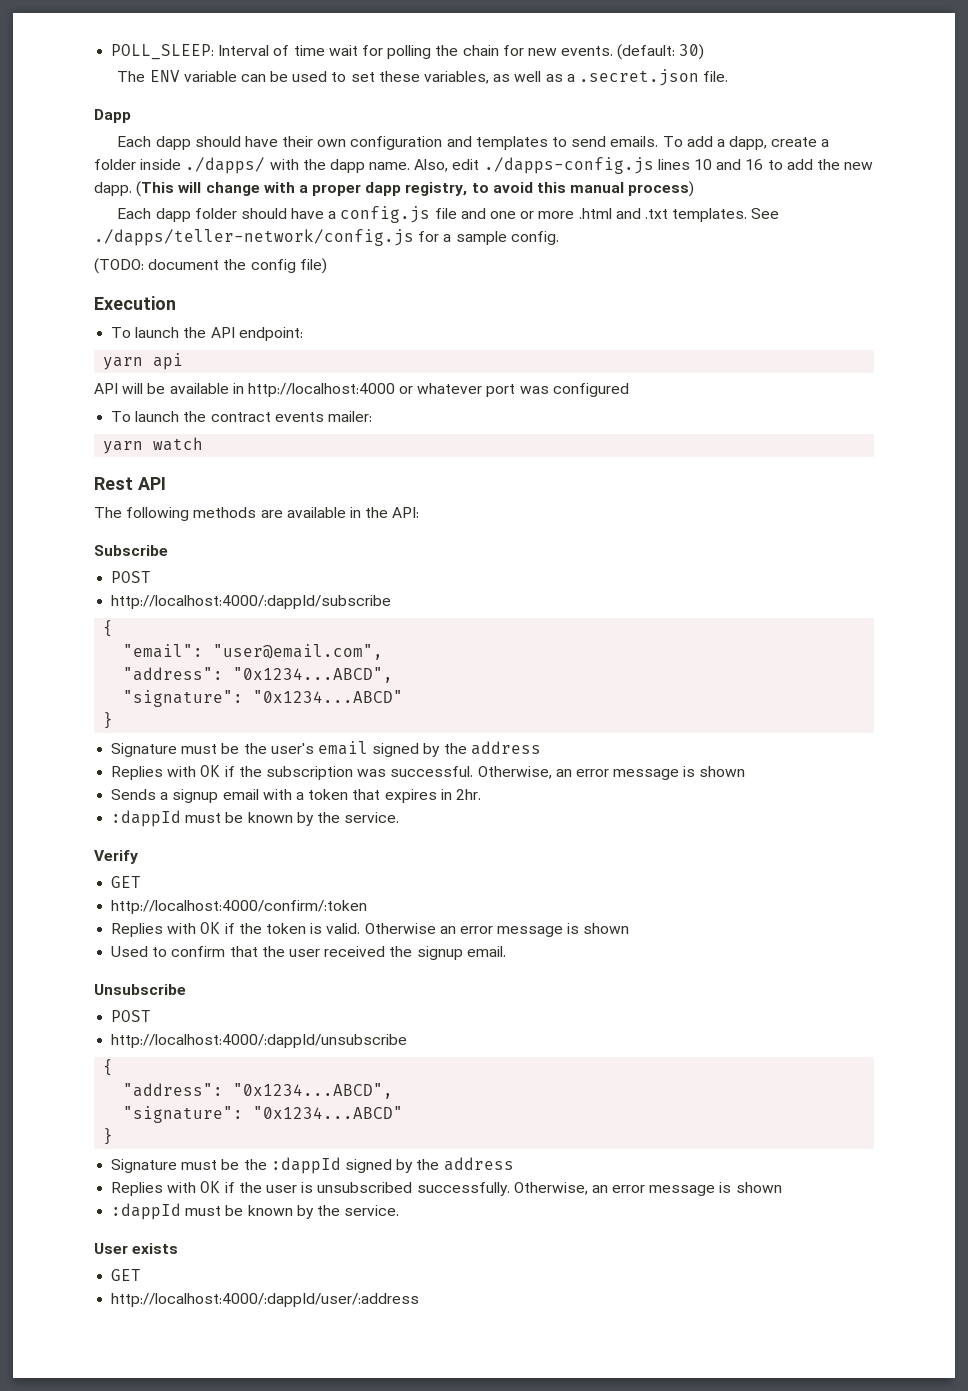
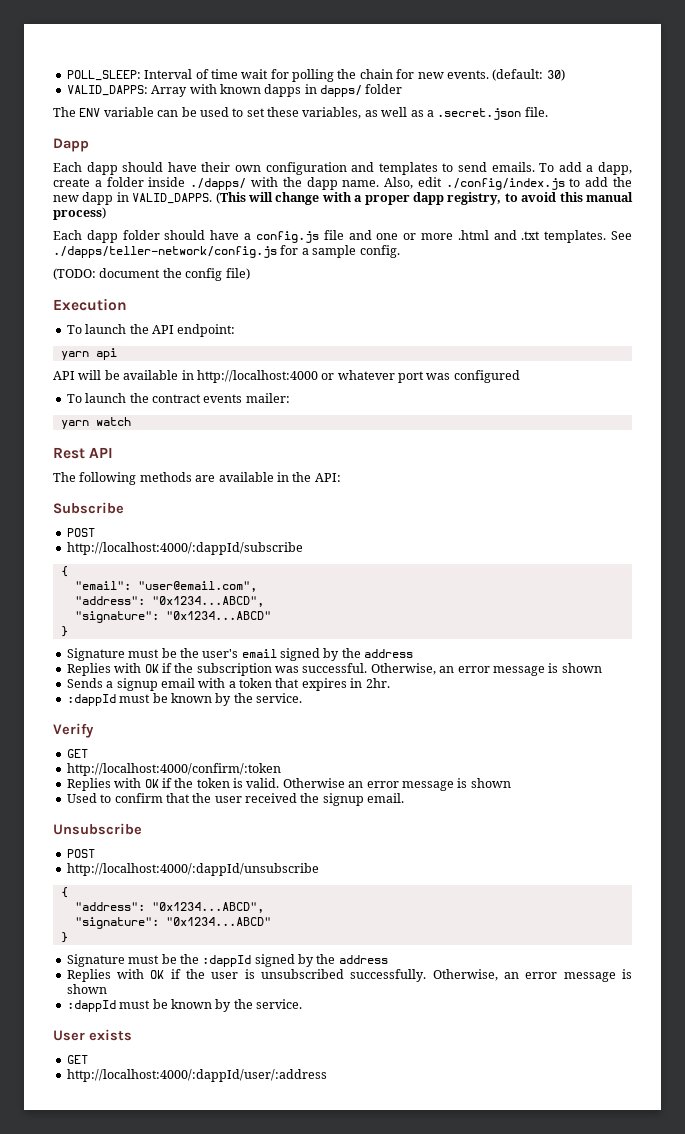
(705, 52) none -> [66,84,403,97] // VALID_DAPPS: Array with known dapps in dapps/ folder
[483,157,764,174] ./dapps-config.js lines 10 and 16 -> [445,178,565,190] ./config/index.js
[94,182,132,196] dapp. -> [82,192,213,205] dapp in VALID_DAPPS.

